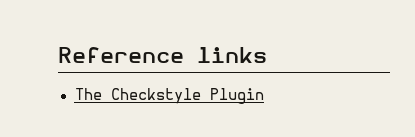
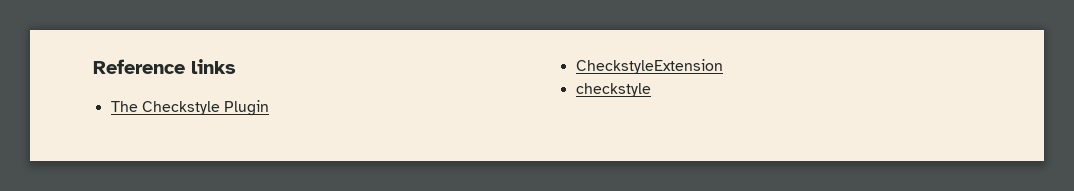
(264, 96) none -> [575,59,723,74] [575,83,651,97] // CheckstyleExtension // checkstyle

